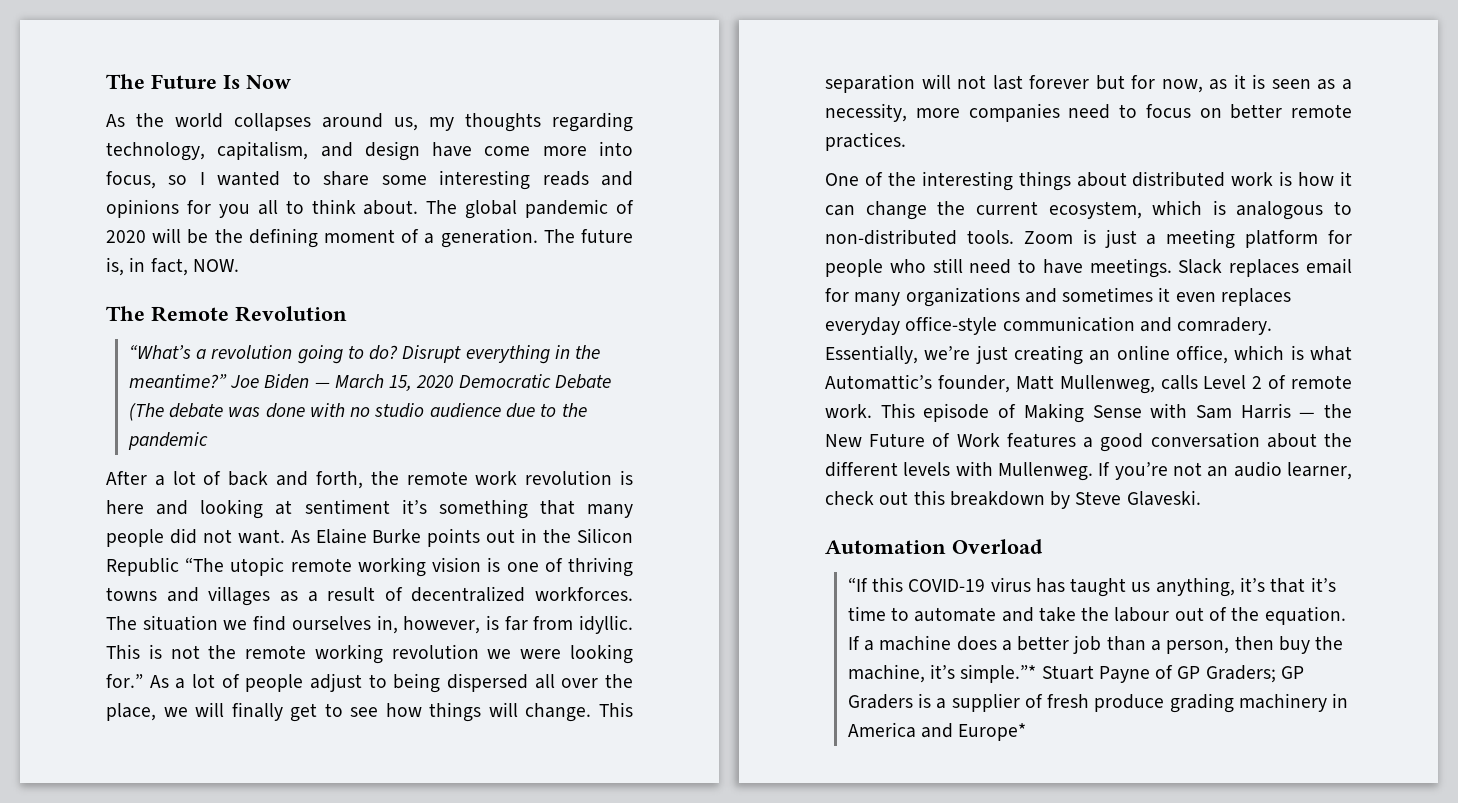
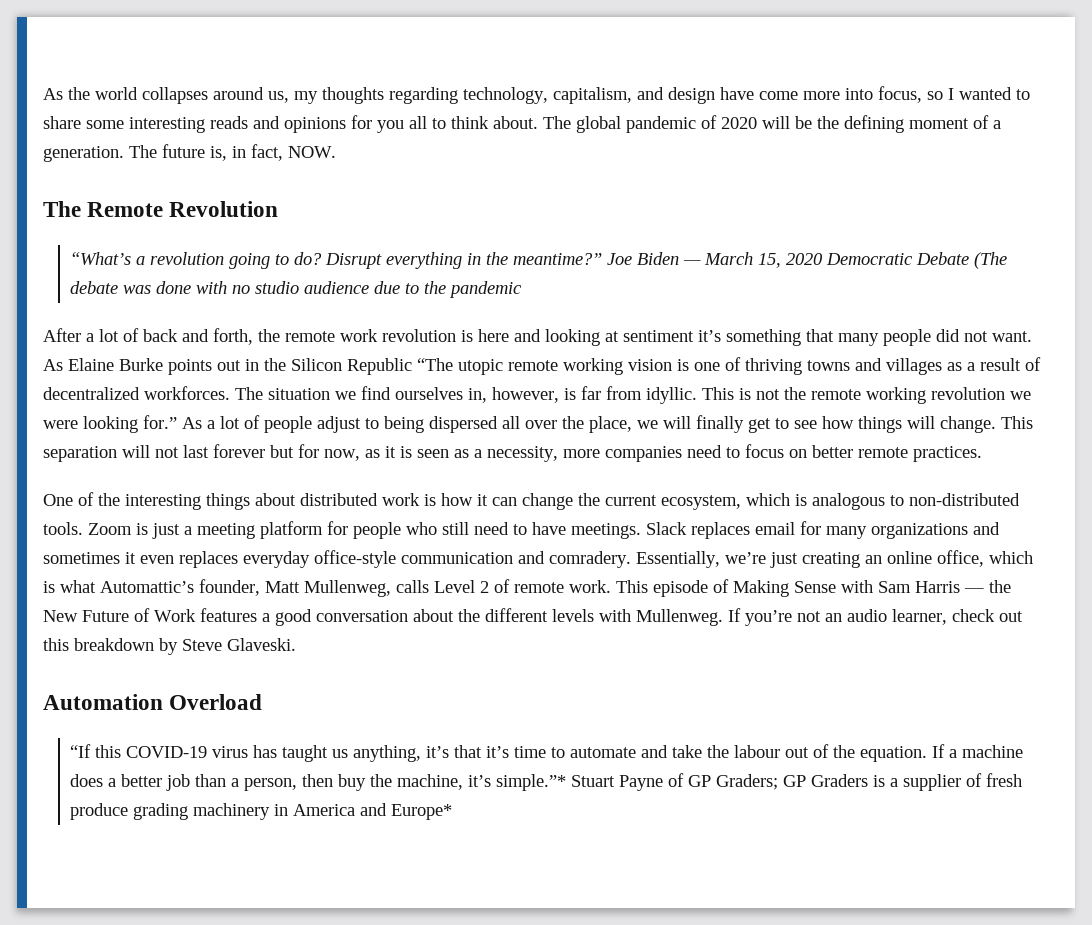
[106,74,291,89] The Future Is Now // -> (43, 94) none

